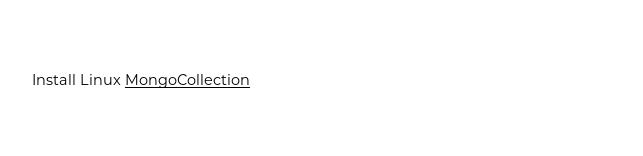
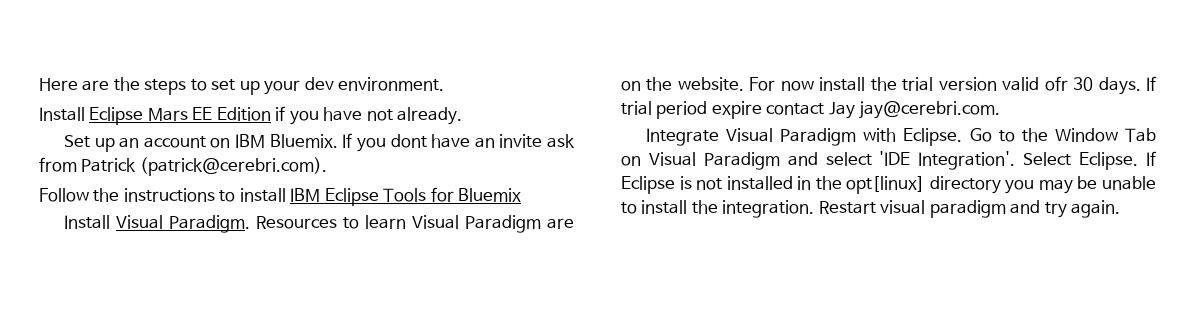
[32,74,250,88] Install Linux MongoCollection -> [39,77,445,95] [39,106,463,125] [64,133,575,152] [39,157,327,176] [39,187,522,206] [64,215,574,233] [621,76,1156,95] [621,101,1001,119] [646,128,1157,146] [621,151,1156,170] [621,176,1156,194] [621,200,1121,218] Here are the steps to set up your dev environment. // Install Eclipse Mars EE Edition if you have not already. // Set up an account on IBM Bluemix. If you dont have an invite ask from Patrick (patrick@cerebri.com). // Follow the instructions to install IBM Eclipse Tools for Bluemix // Install Visual Paradigm. Resources to learn Visual Paradigm are on the website. For now install the trial version valid ofr 30 days. If trial period expire contact Jay jay@cerebri.com. // Integrate Visual Paradigm with Eclipse. Go to the Window Tab on Visual Paradigm and select 'IDE Integration'. Select Eclipse. If Eclipse is not installed in the opt[linux] directory you may be unable to install the integration. Restart visual paradigm and try again.

